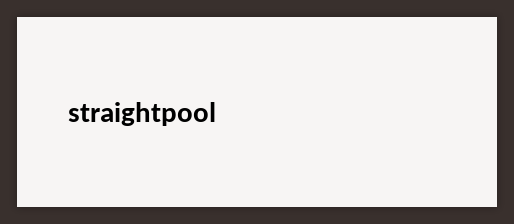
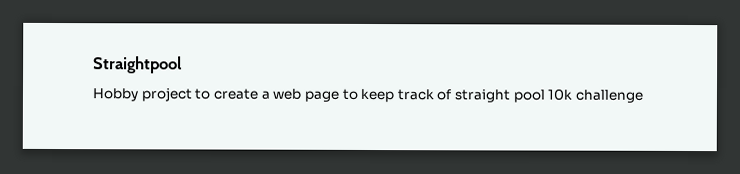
[68,102,216,126] straightpool -> [93,56,182,74] [92,87,644,103] Straightpool // Hobby project to create a web page to keep track of straight pool 10k challenge

